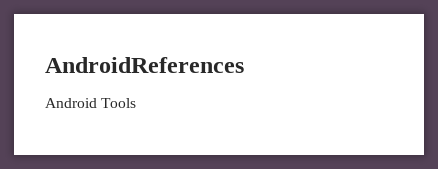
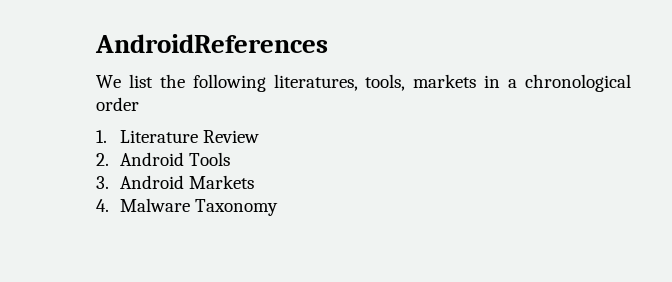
[45,98,137,108] Android Tools -> [96,74,632,92] [96,97,139,111] [96,130,260,143] [96,152,231,166] [96,175,255,189] [96,198,279,216] We list the following literatures, tools, markets in a chronological order // 1. Literature Review // 2. Android Tools // 3. Android Markets // 4. Malware Taxonomy

